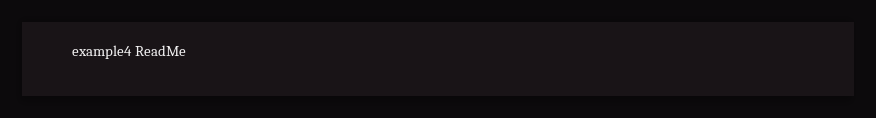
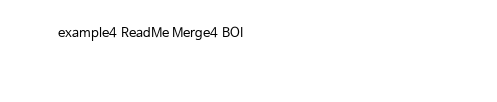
(186, 50) none -> [172,26,243,41] Merge4 BOI

